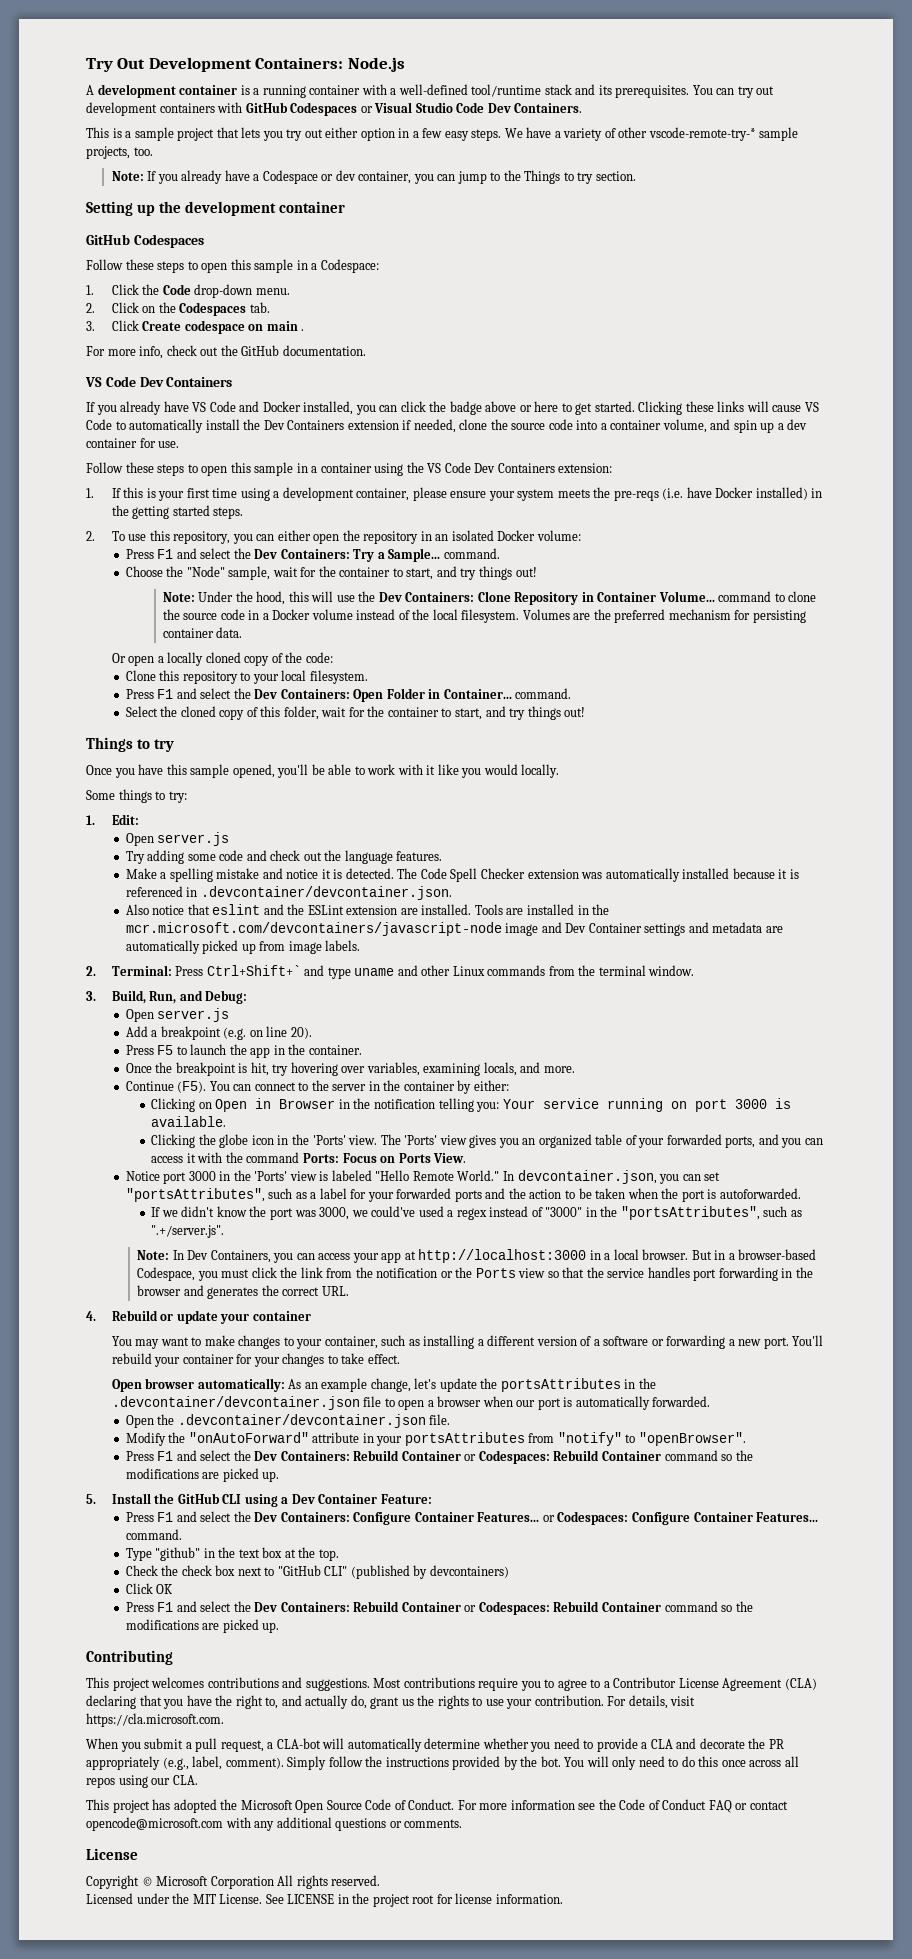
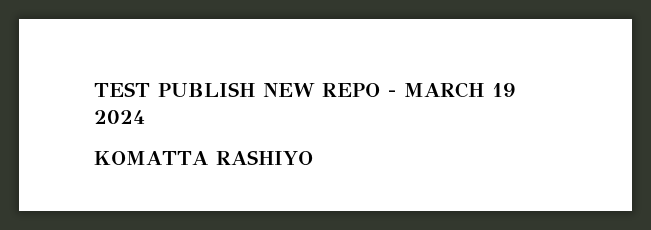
[86,57,405,72] [86,84,775,98] [86,102,583,116] [86,127,799,141] [86,146,153,159] [111,170,636,184] [86,201,346,216] [86,234,204,248] [86,259,379,273] [86,284,290,298] [86,302,270,316] [86,320,305,334] [86,345,366,359] [85,376,233,387] [86,401,819,415] [86,419,808,433] [86,438,180,448] [86,462,613,476] [86,487,823,501] [111,505,244,519] [86,530,581,544] [125,548,500,562] [125,566,537,580] [162,591,817,605] [162,609,806,623] [162,627,243,638] [111,652,333,666] [125,670,368,684] [125,688,572,702] [125,706,586,720] [86,737,175,752] [86,764,560,778] [86,789,187,803] [86,814,139,825] [125,832,230,846] [125,850,443,864] [125,868,799,882] [125,886,452,900] [125,904,610,915] [125,922,783,936] [125,940,361,954] [86,965,695,979] [86,990,248,1004] [125,1008,230,1022] [125,1026,312,1040] [125,1044,362,1058] [125,1062,575,1076] [125,1080,509,1094] [151,1098,791,1112] [151,1116,227,1127] [151,1134,823,1148] [151,1152,467,1163] [125,1170,721,1184] [125,1188,801,1202] [151,1206,802,1220] [151,1225,225,1238] [137,1249,817,1263] [137,1267,813,1281] [137,1285,349,1299] [86,1310,311,1324] [111,1335,824,1349] [111,1353,400,1367] [111,1378,656,1392] [111,1396,711,1410] [125,1414,451,1428] [125,1432,746,1446] [125,1450,753,1464] [125,1468,280,1482] [86,1493,432,1507] [125,1511,819,1525] [125,1529,182,1540] [125,1547,339,1561] [125,1565,509,1579] [125,1583,174,1594] [125,1601,753,1615] [125,1619,280,1633] [86,1650,173,1665] [86,1677,817,1691] [86,1695,696,1709] [86,1713,224,1727] [86,1738,784,1752] [86,1756,799,1770] [86,1775,198,1788] [86,1799,788,1813] [86,1817,463,1831] [86,1848,138,1860] [86,1875,381,1889] [86,1893,563,1907] Try Out Development Containers: Node.js // A development container is a running container with a well-defined tool/runtime stack and its prerequisites. You can try out development containers with GitHub Codespaces or Visual Studio Code Dev Containers. // This is a sample project that lets you try out either option in a few easy steps. We have a variety of other vscode-remote-try-* sample projects, too. // Note: If you already have a Codespace or dev container, you can jump to the Things to try section. // Setting up the development container // GitHub Codespaces // Follow these steps to open this sample in a Codespace: // 1. Click the Code drop-down menu. // 2. Click on the Codespaces tab. // 3. Click Create codespace on main . // For more info, check out the GitHub documentation. // VS Code Dev Containers // If you already have VS Code and Docker installed, you can click the badge above or here to get started. Clicking these links will cause VS Code to automatically install the Dev Containers extension if needed, clone the source code into a container volume, and spin up a dev container for use. // Follow these steps to open this sample in a container using the VS Code Dev Containers extension: // 1. If this is your first time using a development container, please ensure your system meets the pre-reqs (i.e. have Docker installed) in the getting started steps. // 2. To use this repository, you can either open the repository in an isolated Docker volume: // Press F1 and select the Dev Containers: Try a Sample... command. // Choose the "Node" sample, wait for the container to start, and try things out! // Note: Under the hood, this will use the Dev Containers: Clone Repository in Container Volume... command to clone the source code in a Docker volume instead of the local filesystem. Volumes are the preferred mechanism for persisting container data. // Or open a locally cloned copy of the code: // Clone this repository to your local filesystem. // Press F1 and select the Dev Containers: Open Folder in Container... command. // Select the cloned copy of this folder, wait for the container to start, and try things out! // Things to try // Once you have this sample opened, you'll be able to work with it like you would locally. // Some things to try: // 1. Edit: // Open server.js // Try adding some code and check out the language features. // Make a spelling mistake and notice it is detected. The Code Spell Checker extension was automatically installed because it is referenced in .devcontainer/devcontainer.json. // Also notice that eslint and the ESLint extension are installed. Tools are installed in the mcr.microsoft.com/devcontainers/javascript-node image and Dev Container settings and metadata are automatically picked up from image labels. // 2. Terminal: Press Ctrl+Shift+` and type uname and other Linux commands from the terminal window. // 3. Build, Run, and Debug: // Open server.js // Add a breakpoint (e.g. on line 20). // Press F5 to launch the app in the container. // Once the breakpoint is hit, try hovering over variables, examining locals, and more. // Continue (F5). You can connect to the server in the container by either: // Clicking on Open in Browser in the notification telling you: Your service running on port 3000 is available. // Clicking the globe icon in the 'Ports' view. The 'Ports' view gives you an organized table of your forwarded ports, and you can access it with the command Ports: Focus on Ports View. // Notice port 3000 in the 'Ports' view is labeled "Hello Remote World." In devcontainer.json, you can set "portsAttributes", such as a label for your forwarded ports and the action to be taken when the port is autoforwarded. // If we didn't know the port was 3000, we could've used a regex instead of "3000" in the "portsAttributes", such as ".+/server.js". // Note: In Dev Containers, you can access your app at http://localhost:3000 in a local browser. But in a browser-based Codespace, you must click the link from the notification or the Ports view so that the service handles port forwarding in the browser and generates the correct URL. // 4. Rebuild or update your container // You may want to make changes to your container, such as installing a different version of a software or forwarding a new port. You'll rebuild your container for your changes to take effect. // Open browser automatically: As an example change, let's update the portsAttributes in the .devcontainer/devcontainer.json file to open a browser when our port is automatically forwarded. // Open the .devcontainer/devcontainer.json file. // Modify the "onAutoForward" attribute in your portsAttributes from "notify" to "openBrowser". // Press F1 and select the Dev Containers: Rebuild Container or Codespaces: Rebuild Container command so the modifications are picked up. // 5. Install the GitHub CLI using a Dev Container Feature: // Press F1 and select the Dev Containers: Configure Container Features... or Codespaces: Configure Container Features... command. // Type "github" in the text box at the top. // Check the check box next to "GitHub CLI" (published by devcontainers) // Click OK // Press F1 and select the Dev Containers: Rebuild Container or Codespaces: Rebuild Container command so the modifications are picked up. // Contributing // This project welcomes contributions and suggestions. Most contributions require you to agree to a Contributor License Agreement (CLA) declaring that you have the right to, and actually do, grant us the rights to use your contribution. For details, visit https://cla.microsoft.com. // When you submit a pull request, a CLA-bot will automatically determine whether you need to provide a CLA and decorate the PR appropriately (e.g., label, comment). Simply follow the instructions provided by the bot. You will only need to do this once across all repos using our CLA. // This project has adopted the Microsoft Open Source Code of Conduct. For more information see the Code of Conduct FAQ or contact opencode@microsoft.com with any additional questions or comments. // License // Copyright © Microsoft Corporation All rights reserved. // Licensed under the MIT License. See LICENSE in the project root for license information. -> [94,82,516,98] [94,110,145,124] [94,150,313,165] TEST PUBLISH NEW REPO - MARCH 19 2024 // KOMATTA RASHIYO

